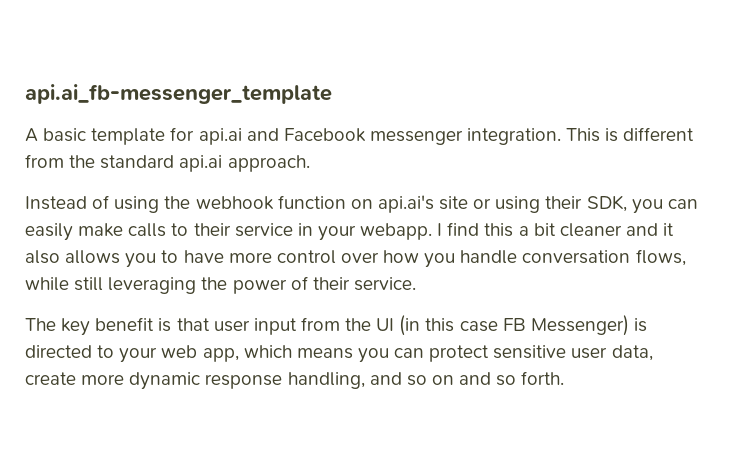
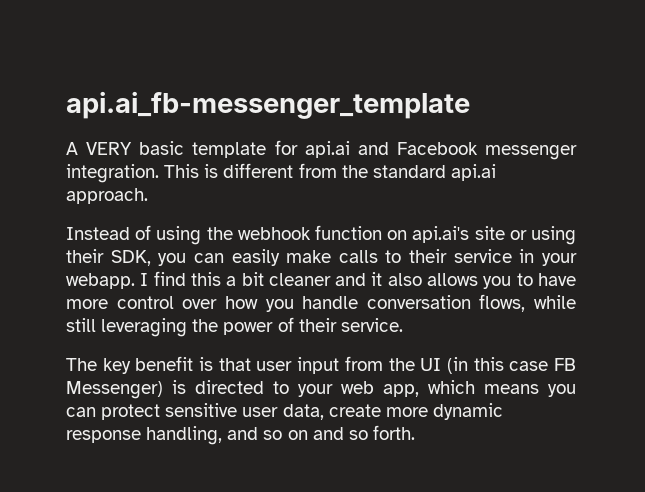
(38, 135) none -> [86,142,133,155] VERY

